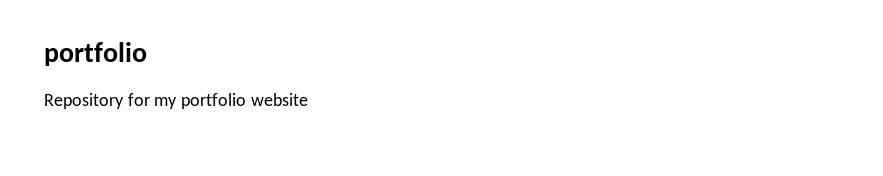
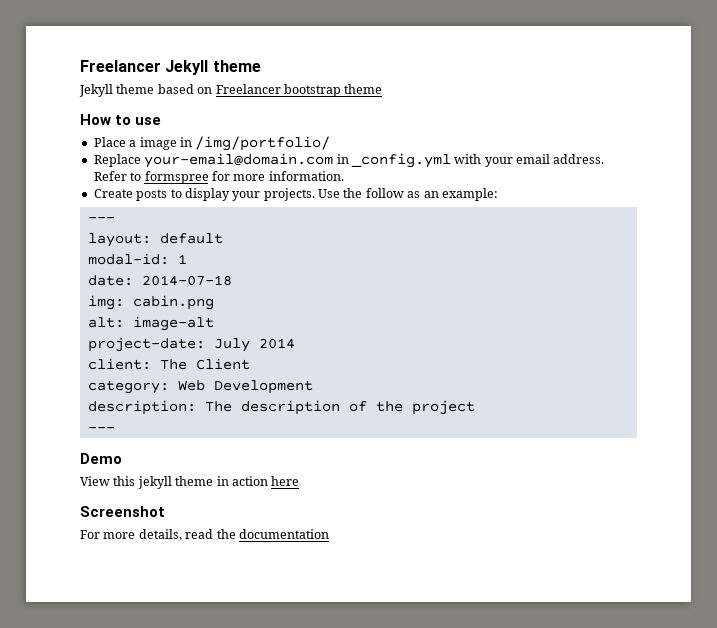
[44,42,147,66] [44,93,308,109] portfolio // Repository for my portfolio website -> [80,60,261,75] [79,84,383,97] [80,114,162,125] [93,136,331,151] [93,153,605,168] [93,171,344,184] [93,188,498,201] [87,217,115,222] [87,233,223,247] [87,253,187,265] [87,275,232,286] [87,295,214,310] [87,316,214,331] [87,337,295,352] [87,358,250,370] [87,380,313,394] [87,400,475,415] [87,427,115,432] [80,453,122,464] [80,476,300,489] [80,506,165,517] [80,529,329,541] Freelancer Jekyll theme // Jekyll theme based on Freelancer bootstrap theme // How to use // Place a image in /img/portfolio/ // Replace your-email@domain.com in _config.yml with your email address. Refer to formspree for more information. // Create posts to display your projects. Use the follow as an example: // --- // layout: default // modal-id: 1 // date: 2014-07-18 // img: cabin.png // alt: image-alt // project-date: July 2014 // client: The Client // category: Web Development // description: The description of the project // --- // Demo // View this jekyll theme in action here // Screenshot // For more details, read the documentation

